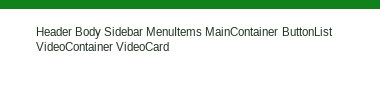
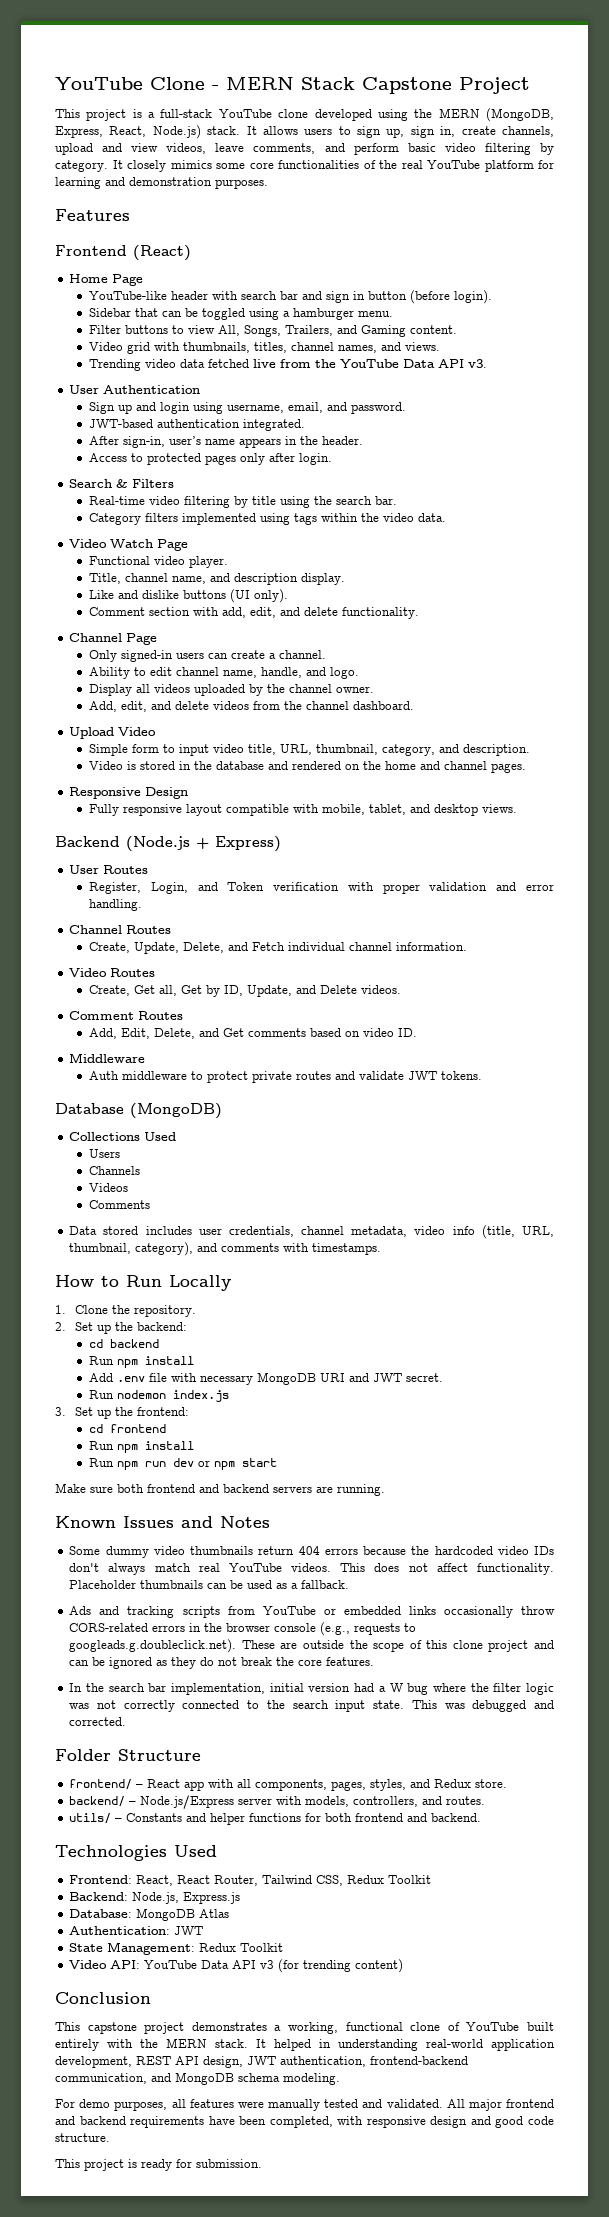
[36,27,333,39] [36,42,170,51] Header Body Sidebar MenuItems MainContainer ButtonList VideoContainer VideoCard -> [55,77,530,94] [55,108,554,122] [55,125,554,139] [55,143,554,155] [55,160,554,172] [55,177,268,189] [55,209,130,221] [55,245,191,261] [69,274,144,286] [88,290,492,304] [88,308,393,320] [88,325,457,337] [88,342,440,354] [88,359,487,371] [69,385,201,394] [88,402,406,414] [88,419,305,431] [88,436,363,448] [88,453,332,465] [69,479,175,488] [88,496,397,508] [88,513,446,525] [69,539,189,551] [88,556,228,568] [88,573,345,585] [88,589,288,603] [88,607,419,619] [69,633,158,645] [88,650,326,662] [88,667,359,679] [88,684,374,696] [88,701,414,712] [69,727,157,739] [88,744,530,756] [88,761,526,773] [69,787,189,799] [88,804,517,816] [55,836,281,852] [69,865,149,874] [88,882,554,894] [88,899,142,911] [69,925,172,934] [88,942,467,954] [69,968,156,977] [88,985,401,997] [69,1011,184,1020] [88,1028,417,1039] [69,1053,146,1063] [88,1071,482,1083] [55,1103,222,1119] [69,1132,177,1141] [88,1149,120,1158] [88,1166,140,1175] [88,1183,128,1192] [88,1200,150,1209] [69,1225,554,1239] [69,1242,382,1256] [55,1275,231,1291] [55,1305,196,1317] [55,1322,187,1334] [88,1339,159,1348] [88,1356,194,1368] [88,1372,443,1385] [88,1390,229,1402] [55,1407,189,1419] [88,1424,166,1433] [88,1441,194,1453] [88,1458,277,1470] [55,1483,385,1496] [55,1516,270,1528] [69,1546,554,1558] [69,1563,554,1575] [69,1580,350,1589] [69,1606,555,1618] [69,1622,417,1636] [69,1639,554,1653] [69,1657,375,1669] [69,1683,554,1695] [69,1700,555,1712] [69,1717,127,1726] [55,1749,201,1761] [69,1779,508,1791] [69,1795,486,1809] [69,1813,482,1825] [55,1845,217,1861] [69,1875,432,1886] [69,1892,241,1904] [69,1908,230,1921] [69,1926,204,1935] [69,1942,284,1955] [69,1959,404,1973] [55,1992,151,2004] [55,2022,555,2034] [55,2038,555,2051] [55,2056,468,2068] [55,2072,340,2085] [55,2099,555,2111] [55,2116,554,2128] [55,2133,110,2142] [55,2159,262,2171] YouTube Clone - MERN Stack Capstone Project // This project is a full-stack YouTube clone developed using the MERN (MongoDB, Express, React, Node.js) stack. It allows users to sign up, sign in, create channels, upload and view videos, leave comments, and perform basic video filtering by category. It closely mimics some core functionalities of the real YouTube platform for learning and demonstration purposes. // Features // Frontend (React) // Home Page // YouTube-like header with search bar and sign in button (before login). // Sidebar that can be toggled using a hamburger menu. // Filter buttons to view All, Songs, Trailers, and Gaming content. // Video grid with thumbnails, titles, channel names, and views. // Trending video data fetched live from the YouTube Data API v3. // User Authentication // Sign up and login using username, email, and password. // JWT-based authentication integrated. // After sign-in, user’s name appears in the header. // Access to protected pages only after login. // Search & Filters // Real-time video filtering by title using the search bar. // Category filters implemented using tags within the video data. // Video Watch Page // Functional video player. // Title, channel name, and description display. // Like and dislike buttons (UI only). // Comment section with add, edit, and delete functionality. // Channel Page // Only signed-in users can create a channel. // Ability to edit channel name, handle, and logo. // Display all videos uploaded by the channel owner. // Add, edit, and delete videos from the channel dashboard. // Upload Video // Simple form to input video title, URL, thumbnail, category, and description. // Video is stored in the database and rendered on the home and channel pages. // Responsive Design // Fully responsive layout compatible with mobile, tablet, and desktop views. // Backend (Node.js + Express) // User Routes // Register, Login, and Token verification with proper validation and error handling. // Channel Routes // Create, Update, Delete, and Fetch individual channel information. // Video Routes // Create, Get all, Get by ID, Update, and Delete videos. // Comment Routes // Add, Edit, Delete, and Get comments based on video ID. // Middleware // Auth middleware to protect private routes and validate JWT tokens. // Database (MongoDB) // Collections Used // Users // Channels // Videos // Comments // Data stored includes user credentials, channel metadata, video info (title, URL, thumbnail, category), and comments with timestamps. // How to Run Locally // 1. Clone the repository. // 2. Set up the backend: // cd backend // Run npm install // Add .env file with necessary MongoDB URI and JWT secret. // Run nodemon index.js // 3. Set up the frontend: // cd frontend // Run npm install // Run npm run dev or npm start // Make sure both frontend and backend servers are running. // Known Issues and Notes // Some dummy video thumbnails return 404 errors because the hardcoded video IDs don't always match real YouTube videos. This does not affect functionality. Placeholder thumbnails can be used as a fallback. // Ads and tracking scripts from YouTube or embedded links occasionally throw CORS-related errors in the browser console (e.g., requests to googleads.g.doubleclick.net). These are outside the scope of this clone project and can be ignored as they do not break the core features. // In the search bar implementation, initial version had a W bug where the filter logic was not correctly connected to the search input state. This was debugged and corrected. // Folder Structure // frontend/ – React app with all components, pages, styles, and Redux store. // backend/ – Node.js/Express server with models, controllers, and routes. // utils/ – Constants and helper functions for both frontend and backend. // Technologies Used // Frontend: React, React Router, Tailwind CSS, Redux Toolkit // Backend: Node.js, Express.js // Database: MongoDB Atlas // Authentication: JWT // State Management: Redux Toolkit // Video API: YouTube Data API v3 (for trending content) // Conclusion // This capstone project demonstrates a working, functional clone of YouTube built entirely with the MERN stack. It helped in understanding real-world application development, REST API design, JWT authentication, frontend-backend communication, and MongoDB schema modeling. // For demo purposes, all features were manually tested and validated. All major frontend and backend requirements have been completed, with responsive design and good code structure. // This project is ready for submission.

